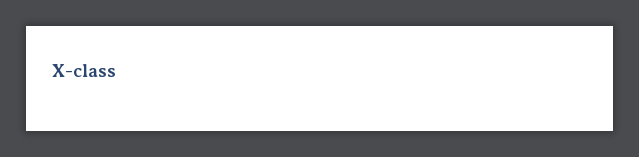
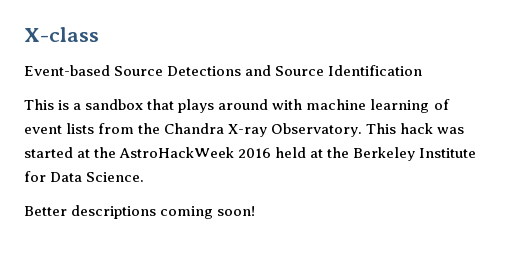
(116, 70) none -> [24,65,423,76] [24,99,450,113] [24,123,465,137] [24,147,477,161] [24,171,145,182] [24,205,256,219] // Event-based Source Detections and Source Identification // This is a sandbox that plays around with machine learning of event lists from the Chandra X-ray Observatory. This hack was started at the AstroHackWeek 2016 held at the Berkeley Institute for Data Science. // Better descriptions coming soon!

